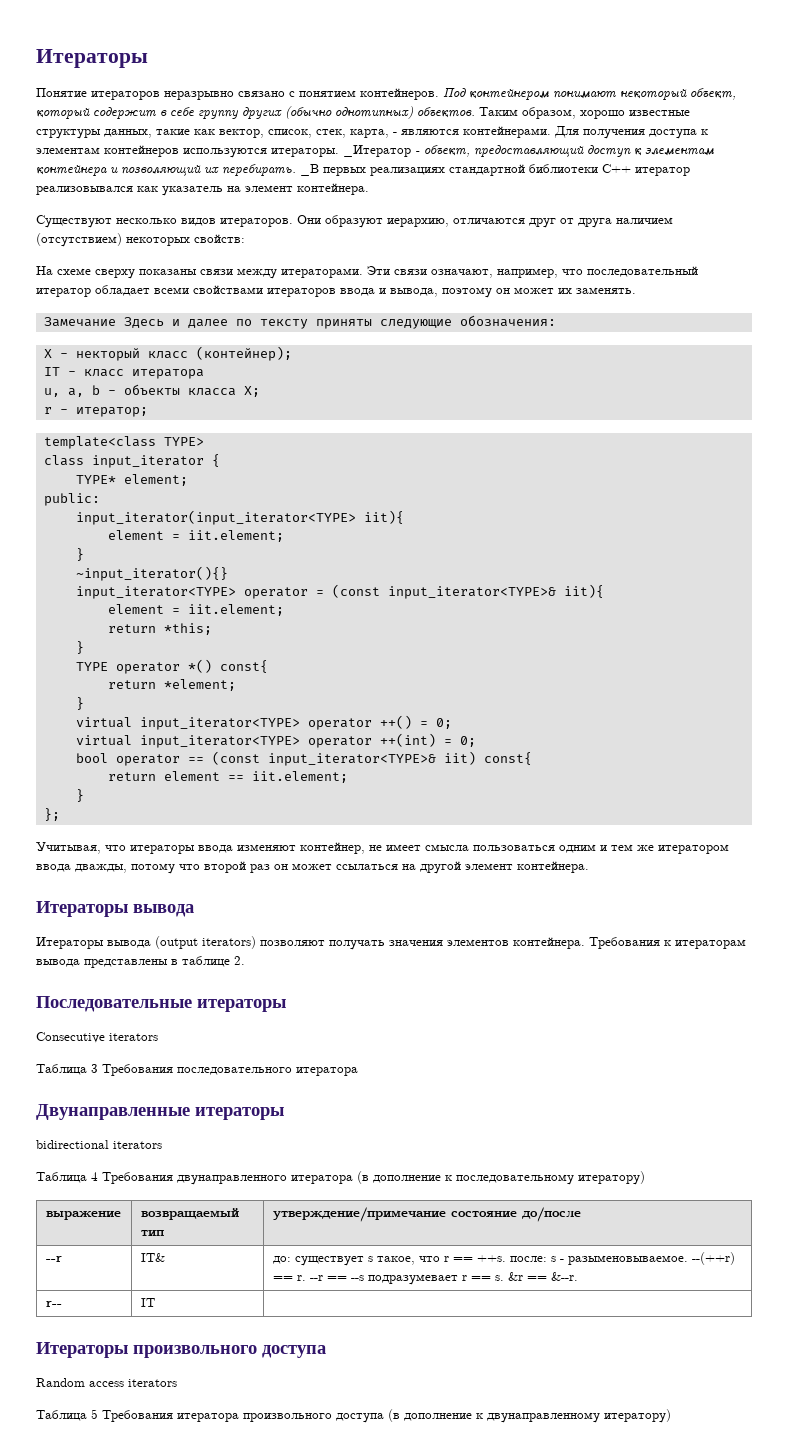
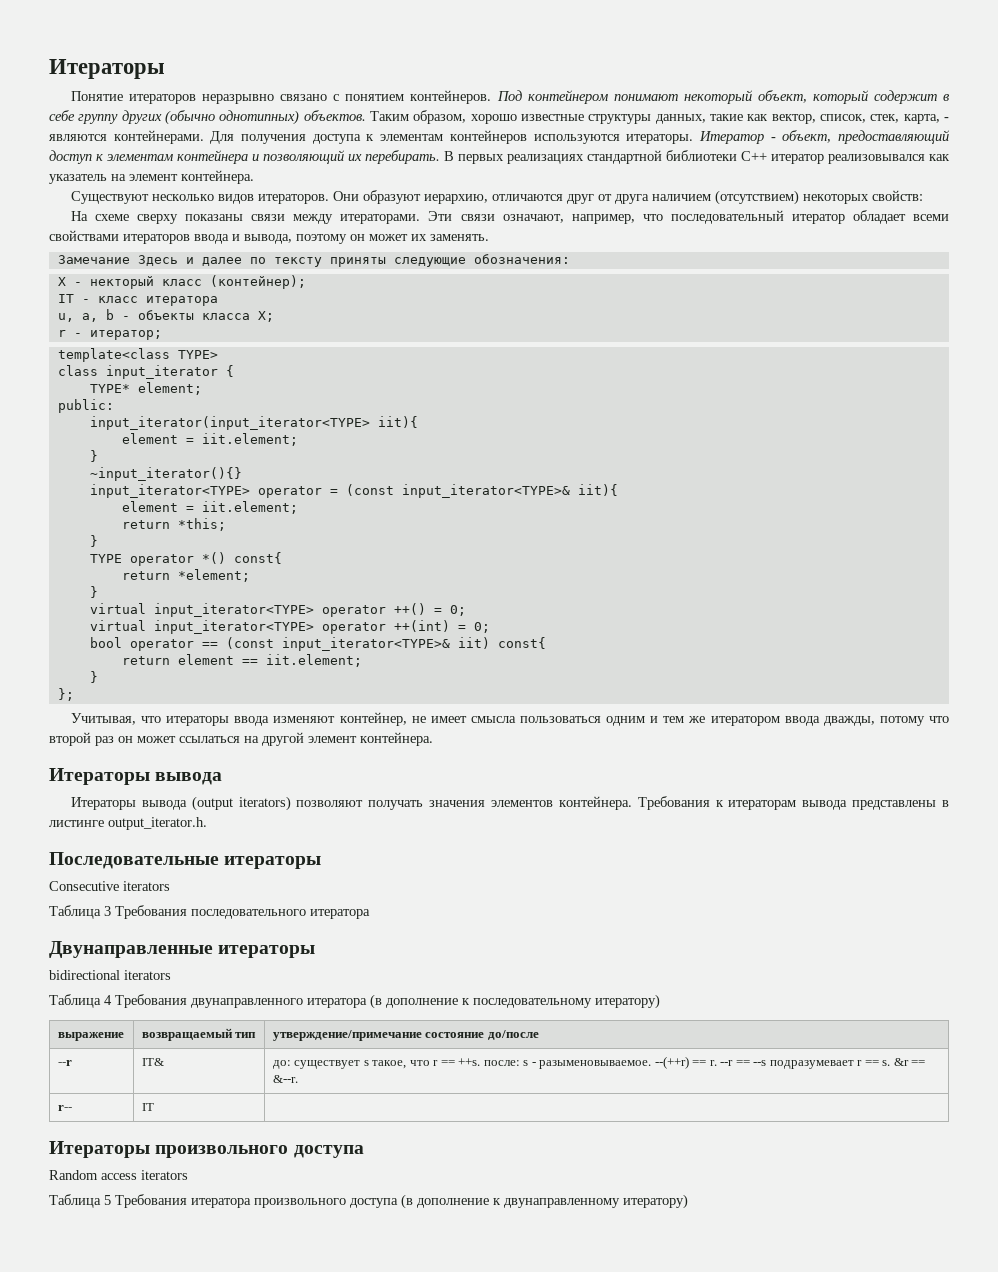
[343,145,411,157] _Итератор -> [698,131,764,144] Итератор
[300,164,319,176] _В -> [444,151,454,161] В
[182,956,245,967] таблице 2. -> [49,817,207,830] листинге output_iterator.h.

